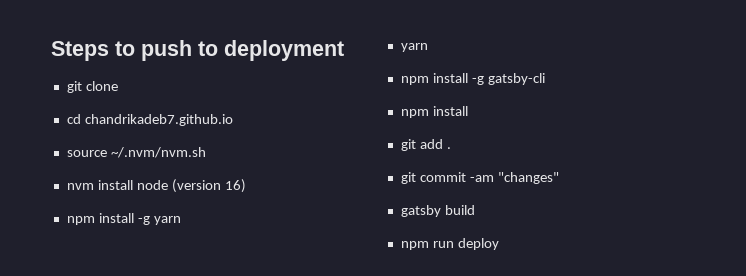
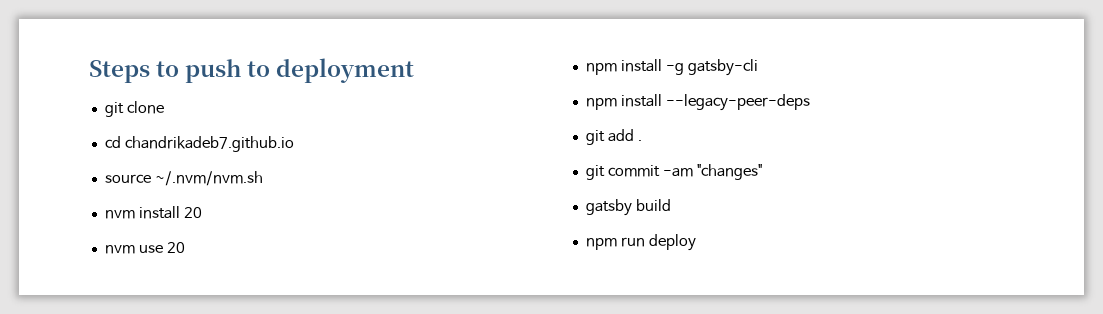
[136,179,246,193] [66,213,181,225] [400,43,428,52] node (version 16) // npm install -g yarn // yarn -> [183,207,202,218] [104,242,185,254] 20 // nvm use 20
(468, 111) none -> [665,94,810,111] --legacy-peer-deps

